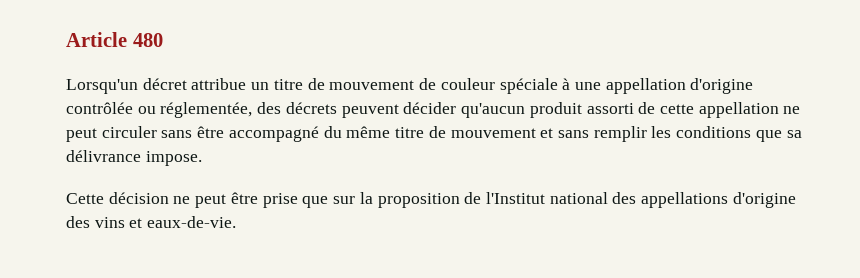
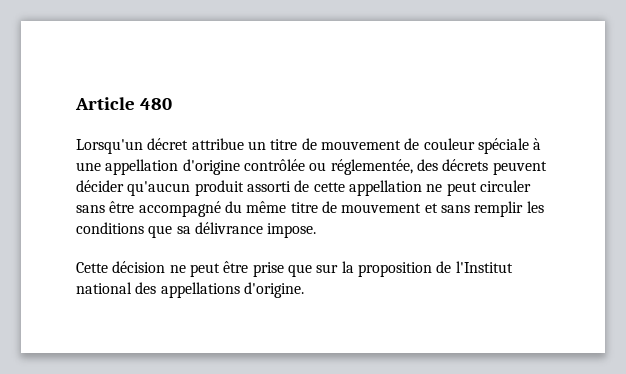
[732,192,796,208] [66,216,237,228] d'origine des vins et eaux-de-vie. -> [243,282,304,298] d'origine.

